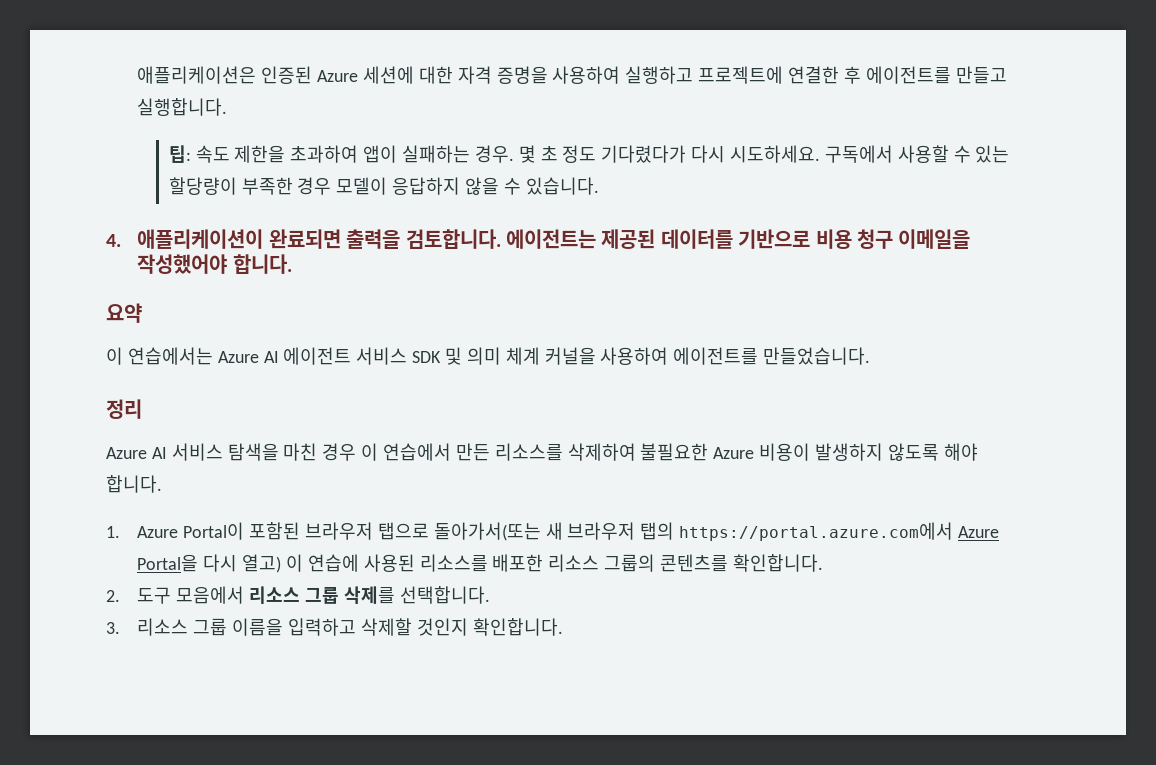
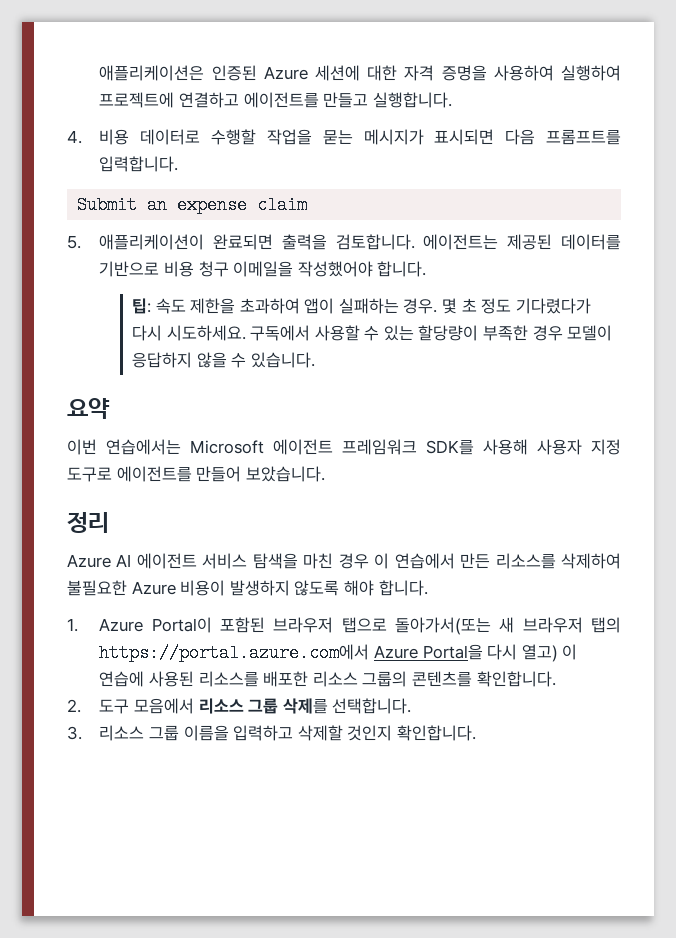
[625,66,861,84] 실행하고 프로젝트에 연결한 후 -> [561,65,621,81] [99,92,240,108] 실행하여 프로젝트에 연결하고
(228, 107) none -> [67,129,621,145] [99,156,179,172] [77,196,308,214] [67,234,621,250] [99,261,427,277] // 4. 비용 데이터로 수행할 작업을 묻는 메시지가 표시되면 다음 프롬프트를 입력합니다. // Submit an expense claim // 5. 애플리케이션이 완료되면 출력을 검토합니다. 에이전트는 제공된 데이터를 기반으로 비용 청구 이메일을 작성했어야 합니다.
[106,229,971,249] [137,254,292,274] [106,303,142,323] [106,347,871,365] 4. 애플리케이션이 완료되면 출력을 검토합니다. 에이전트는 제공된 데이터를 기반으로 비용 청구 이메일을 작성했어야 합니다. // 요약 // 이 연습에서는 Azure AI 에이전트 서비스 SDK 및 의미 체계 커널을 사용하여 에이전트를 만들었습니다. -> [67,398,110,419] [67,439,621,455] [67,466,325,482] 요약 // 이번 연습에서는 Microsoft 에이전트 프레임워크 SDK를 사용해 사용자 지정 도구로 에이전트를 만들어 보았습니다.
(167, 453) none -> [136,553,197,569] 에이전트

